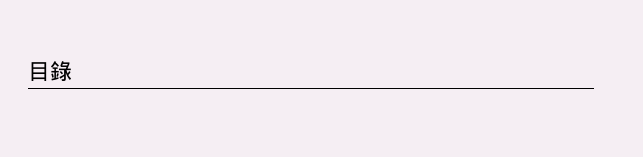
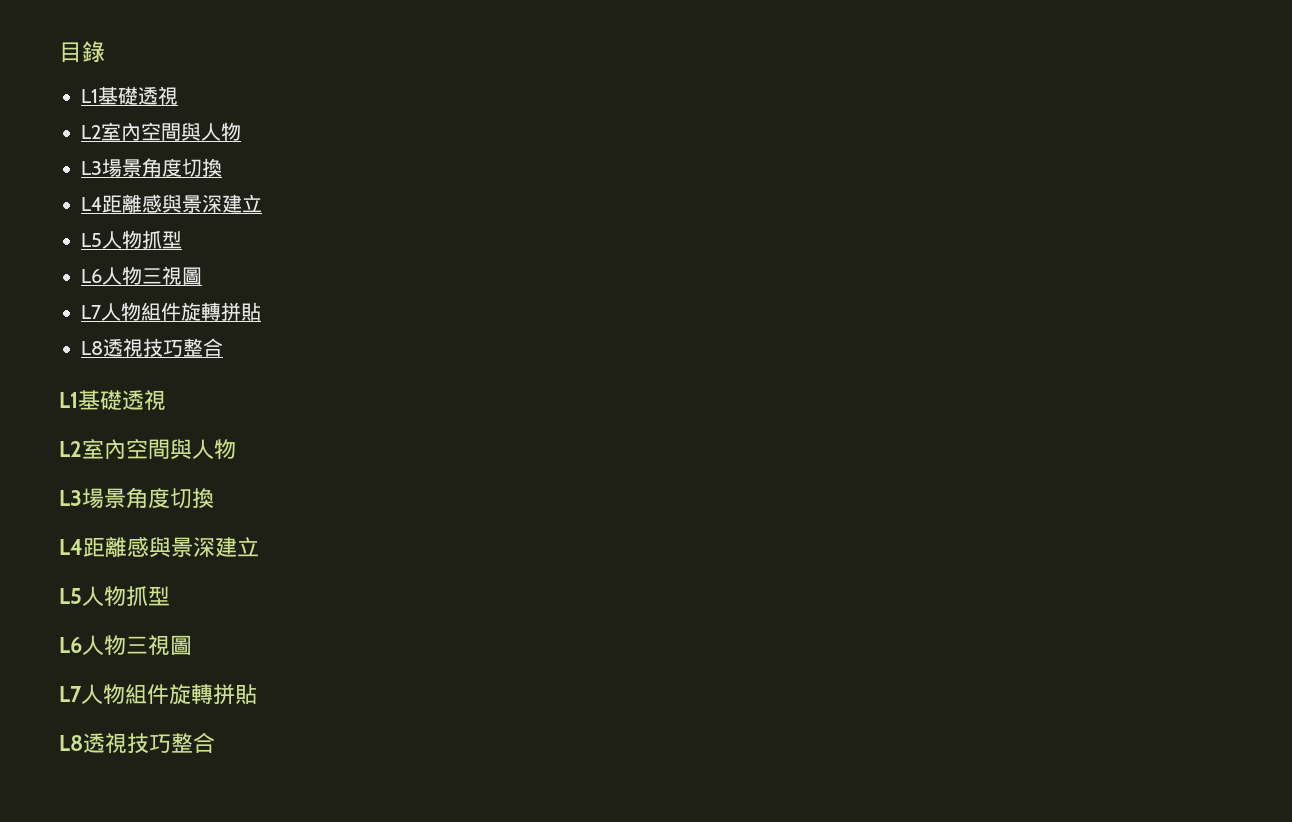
(72, 71) none -> [81,86,178,105] [81,122,241,141] [81,158,222,177] [81,194,262,213] [81,230,182,249] [81,266,202,285] [81,302,261,321] [81,338,223,357] [59,390,166,411] [59,439,236,460] [59,487,214,509] [59,537,259,558] [59,586,170,606] [59,635,192,656] [59,684,257,705] [59,732,215,754] // L1基礎透視 // L2室內空間與人物 // L3場景角度切換 // L4距離感與景深建立 // L5人物抓型 // L6人物三視圖 // L7人物組件旋轉拼貼 // L8透視技巧整合 // L1基礎透視 // L2室內空間與人物 // L3場景角度切換 // L4距離感與景深建立 // L5人物抓型 // L6人物三視圖 // L7人物組件旋轉拼貼 // L8透視技巧整合

